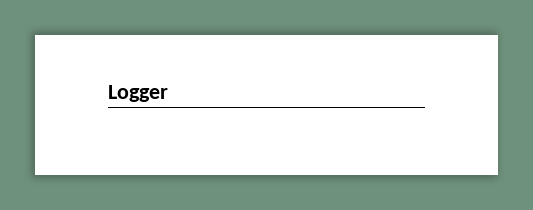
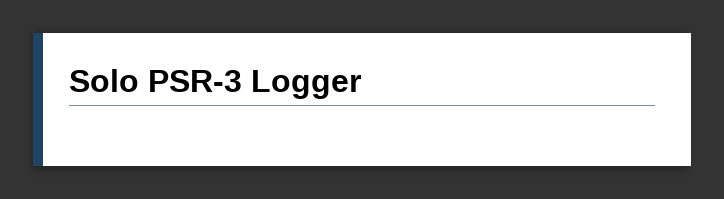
(108, 93) none -> [69,69,242,92] Solo PSR-3

